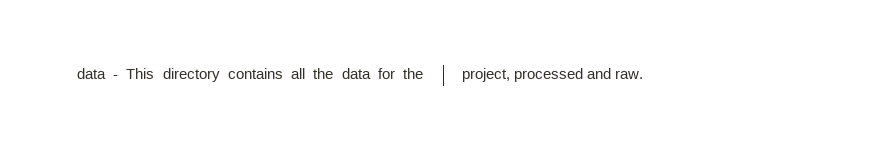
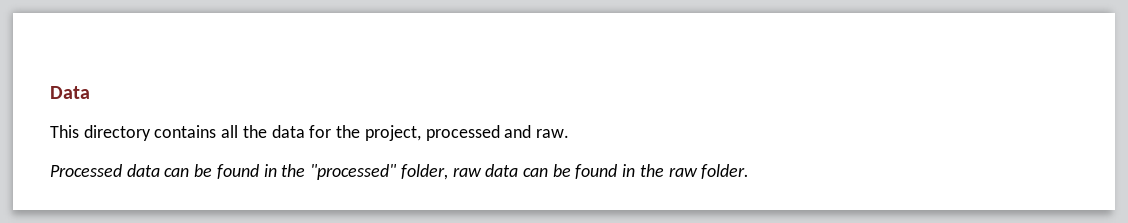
[77,68,119,79] data - -> [50,86,90,99] Data //
(644, 74) none -> [50,164,750,180] // Processed data can be found in the "processed" folder, raw data can be found in the raw folder.

